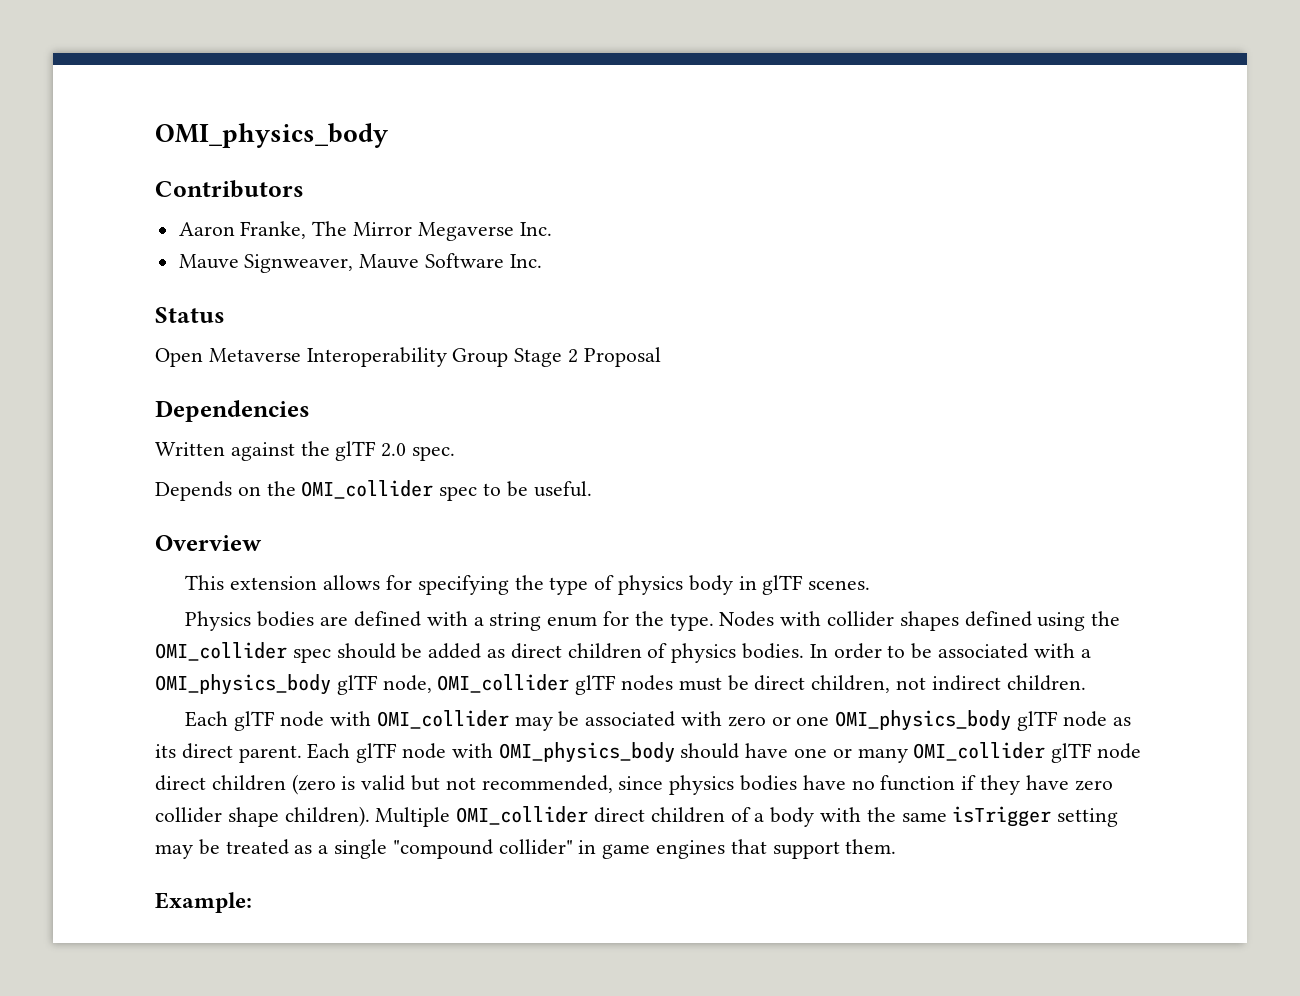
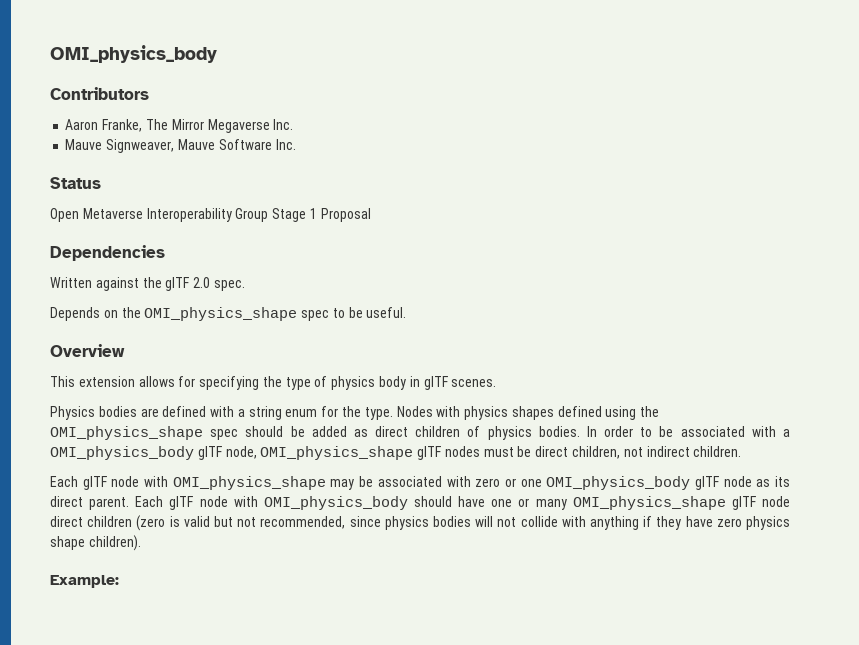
[568,349,579,363] 2 -> [309,208,317,219] 1
[301,480,434,499] OMI_collider -> [144,307,298,321] OMI_physics_shape
[826,611,894,627] collider -> [464,406,509,420] physics
[155,642,287,661] OMI_collider -> [50,426,203,440] OMI_physics_shape
[437,674,570,693] OMI_collider -> [260,446,414,460] OMI_physics_shape
[376,710,509,729] OMI_collider -> [172,476,326,490] OMI_physics_shape
[913,742,1046,761] OMI_collider -> [572,496,726,510] OMI_physics_shape
[802,775,956,791] have no function -> [475,516,639,530] will not collide with anything
[155,807,222,823] collider -> [746,516,791,530] physics
[375,806,1119,827] [155,839,897,859] Multiple OMI_collider direct children of a body with the same isTrigger setting may be treated as a single "compound collider" in game engines that support them. -> (141, 543) none

